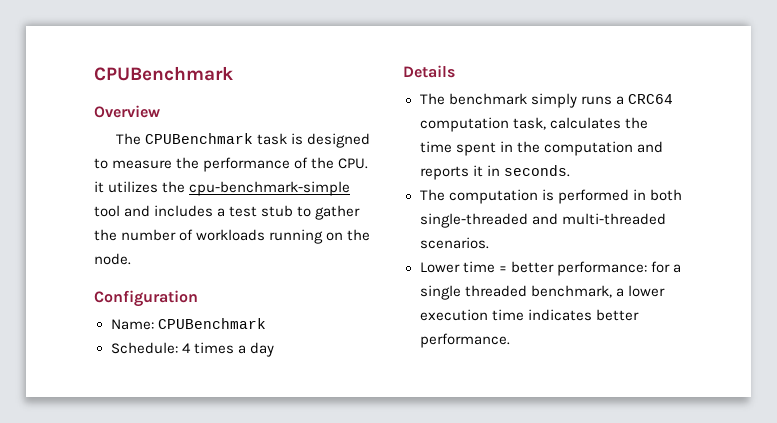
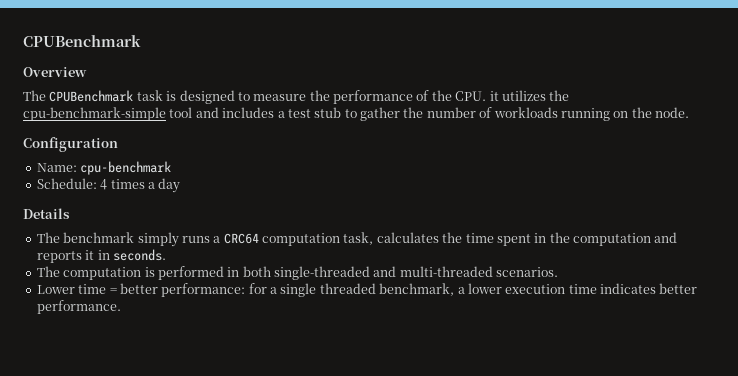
[157,318,266,329] CPUBenchmark -> [80,161,172,175] cpu-benchmark

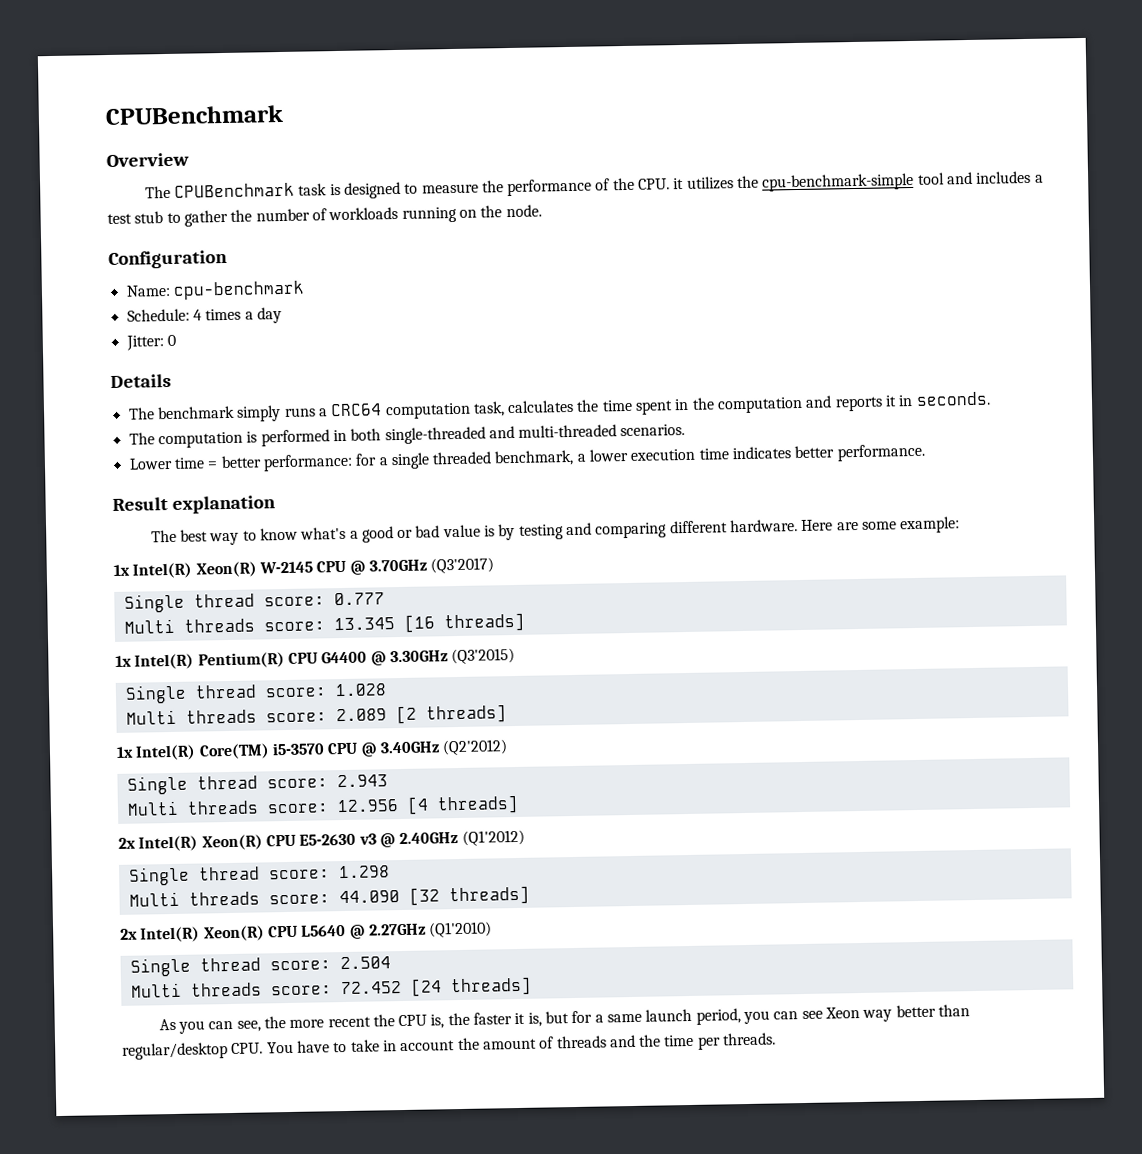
(181, 185) none -> [125,334,176,351] // Jitter: 0
(121, 307) none -> [112,495,276,514] [150,516,961,546] [113,557,495,579] [123,592,385,613] [123,612,525,634] [115,647,516,670] [124,683,387,704] [125,704,507,725] [116,739,509,761] [126,774,388,795] [126,794,519,816] [118,829,525,852] [128,865,390,886] [128,885,530,907] [120,921,493,943] [129,956,391,977] [130,976,532,998] [158,1004,970,1034] [122,1032,777,1060] // Result explanation // The best way to know what's a good or bad value is by testing and comparing different hardware. Here are some example: // 1x Intel(R) Xeon(R) W-2145 CPU @ 3.70GHz (Q3'2017) // Single thread score: 0.777 // Multi threads score: 13.345 [16 threads] // 1x Intel(R) Pentium(R) CPU G4400 @ 3.30GHz (Q3'2015) // Single thread score: 1.028 // Multi threads score: 2.089 [2 threads] // 1x Intel(R) Core(TM) i5-3570 CPU @ 3.40GHz (Q2'2012) // Single thread score: 2.943 // Multi threads score: 12.956 [4 threads] // 2x Intel(R) Xeon(R) CPU E5-2630 v3 @ 2.40GHz (Q1'2012) // Single thread score: 1.298 // Multi threads score: 44.090 [32 threads] // 2x Intel(R) Xeon(R) CPU L5640 @ 2.27GHz (Q1'2010) // Single thread score: 2.504 // Multi threads score: 72.452 [24 threads] // As you can see, the more recent the CPU is, the faster it is, but for a same launch period, you can see Xeon way better than regular/desktop CPU. You have to take in account the amount of threads and the time per threads.

